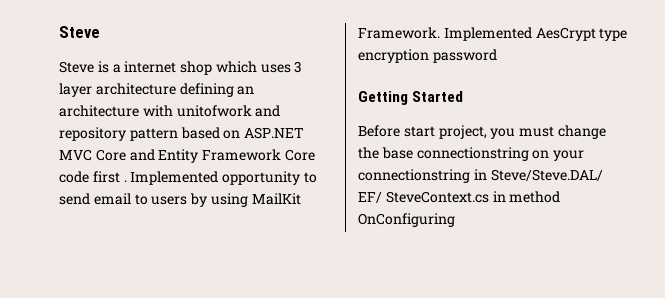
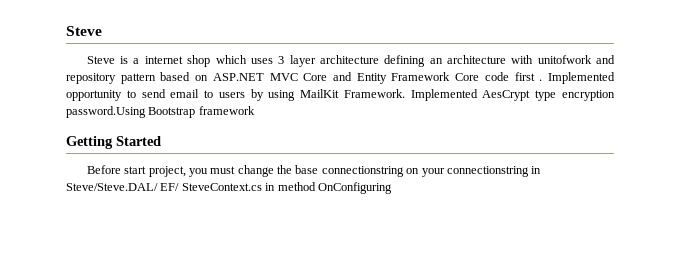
[432,49,497,63] password -> [66,106,255,118] password.Using Bootstrap framework

